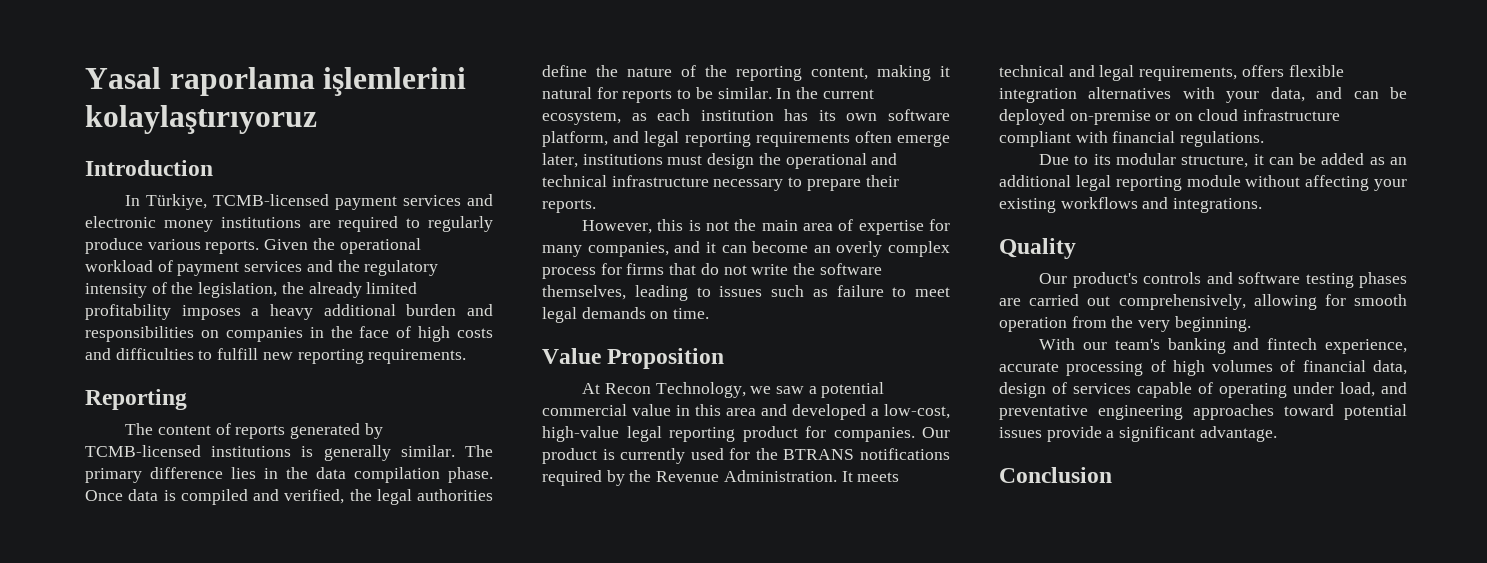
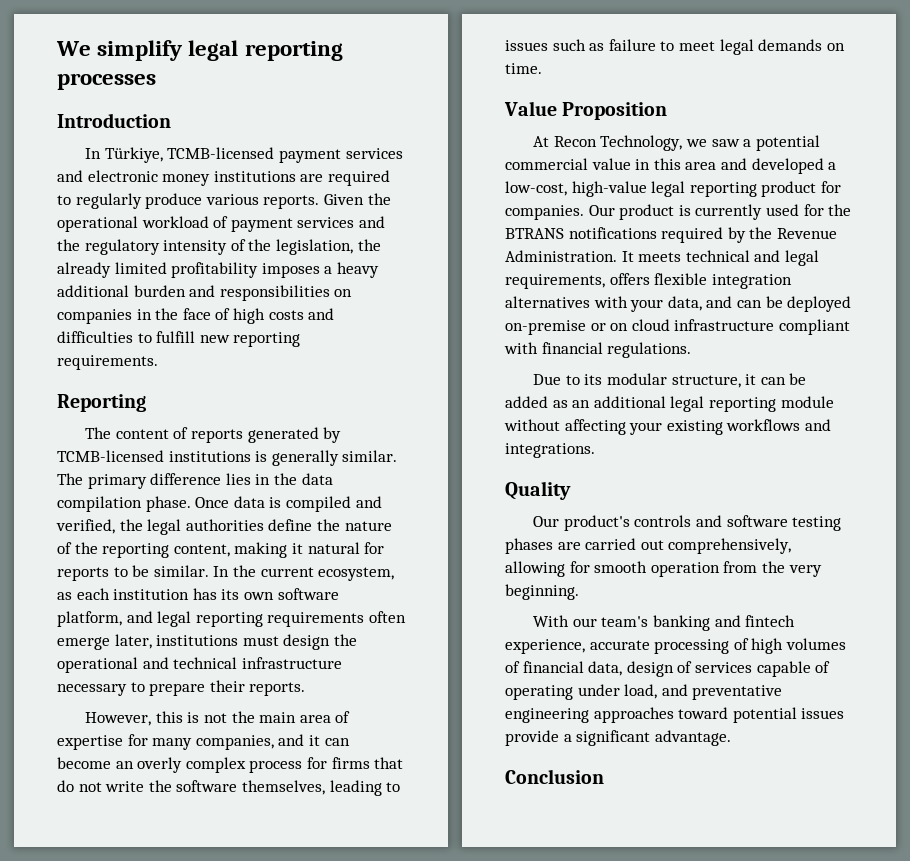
[85,67,467,96] [85,105,317,134] Yasal raporlama işlemlerini kolaylaştırıyoruz -> [56,40,343,61] [57,73,156,90] We simplify legal reporting processes

